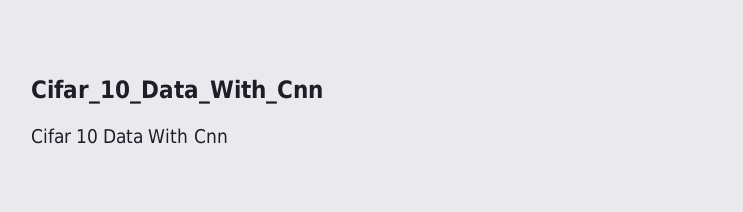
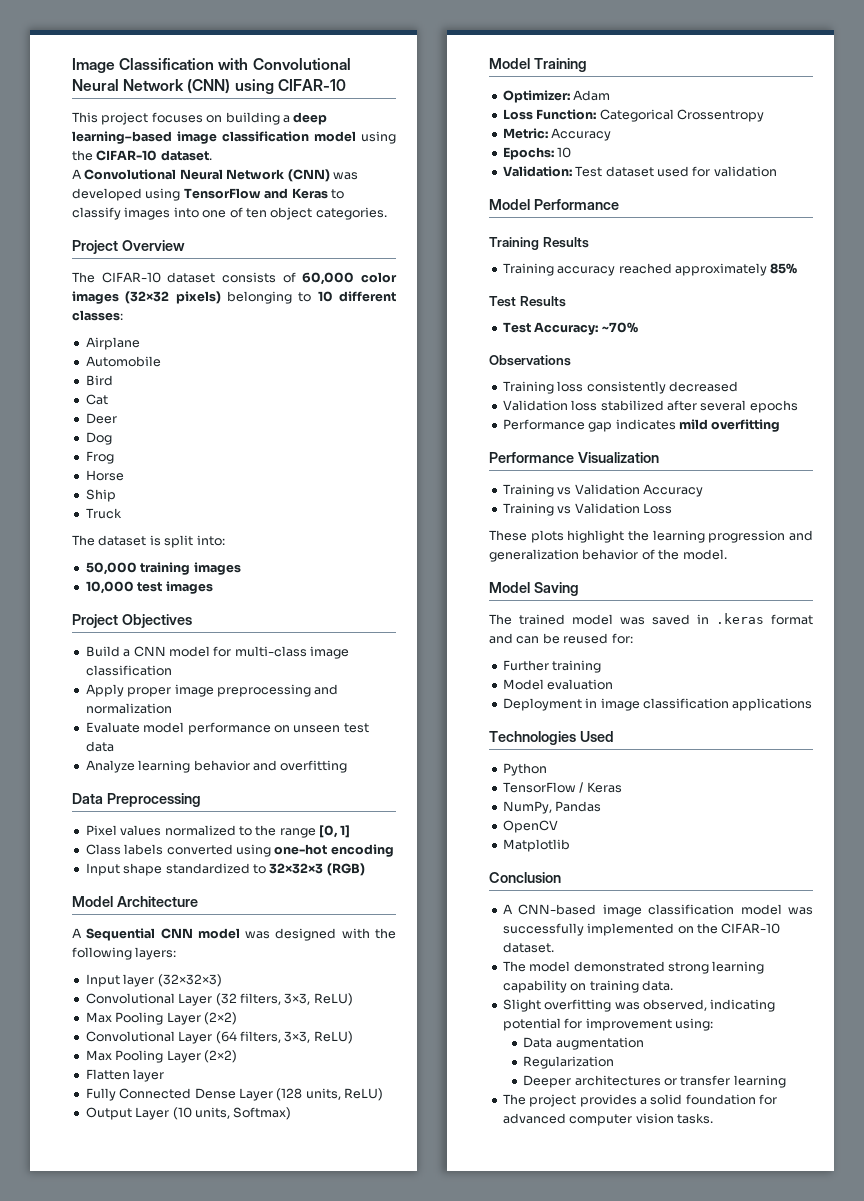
[31,79,323,104] [31,128,228,144] Cifar_10_Data_With_Cnn // Cifar 10 Data With Cnn -> [72,58,351,73] [72,79,346,94] [72,112,328,125] [72,131,396,144] [72,150,212,161] [72,169,358,182] [72,188,344,201] [72,207,387,220] [72,240,185,254] [72,272,397,285] [72,291,397,304] [72,310,123,321] [85,337,140,350] [85,356,161,367] [85,375,113,386] [85,394,108,405] [85,413,117,424] [85,432,112,445] [85,451,114,464] [85,470,124,481] [85,489,116,502] [85,508,122,519] [72,535,225,548] [85,562,241,575] [85,581,213,594] [72,614,192,628] [85,646,349,659] [85,665,172,676] [85,684,339,697] [85,703,172,714] [85,722,369,735] [85,741,114,752] [85,760,348,773] [72,793,201,807] [85,825,351,838] [85,844,394,857] [85,863,365,876] [72,896,198,907] [72,928,396,941] [72,947,177,960] [85,974,222,987] [85,993,353,1006] [85,1012,237,1025] [85,1031,353,1044] [85,1050,237,1063] [85,1069,165,1082] [85,1088,383,1101] [85,1107,292,1120] [489,58,587,72] [502,90,611,103] [502,109,764,122] [502,128,612,141] [502,147,572,160] [502,166,777,177] [489,199,619,210] [489,237,589,250] [502,263,798,276] [489,296,566,307] [502,322,638,335] [489,355,571,366] [502,381,738,394] [502,400,798,413] [502,419,781,432] [489,452,659,463] [502,484,703,497] [502,503,672,516] [489,530,813,543] [489,549,727,562] [489,582,579,596] [489,613,813,625] [489,633,633,644] [502,660,602,673] [502,679,614,690] [502,698,813,711] [489,731,614,745] [502,763,547,776] [502,782,622,793] [502,801,602,814] [502,820,558,833] [502,839,570,852] [489,872,561,883] [502,904,813,917] [502,923,781,936] [502,942,554,953] [502,961,765,974] [502,980,673,993] [502,999,776,1012] [502,1018,713,1031] [523,1037,644,1050] [523,1056,615,1069] [523,1075,786,1088] [502,1094,777,1107] [502,1113,713,1126] Image Classification with Convolutional Neural Network (CNN) using CIFAR-10 // This project focuses on building a deep learning–based image classification model using the CIFAR-10 dataset. // A Convolutional Neural Network (CNN) was developed using TensorFlow and Keras to classify images into one of ten object categories. // Project Overview // The CIFAR-10 dataset consists of 60,000 color images (32×32 pixels) belonging to 10 different classes: // Airplane // Automobile // Bird // Cat // Deer // Dog // Frog // Horse // Ship // Truck // The dataset is split into: // 50,000 training images // 10,000 test images // Project Objectives // Build a CNN model for multi-class image classification // Apply proper image preprocessing and normalization // Evaluate model performance on unseen test data // Analyze learning behavior and overfitting // Data Preprocessing // Pixel values normalized to the range [0, 1] // Class labels converted using one-hot encoding // Input shape standardized to 32×32×3 (RGB) // Model Architecture // A Sequential CNN model was designed with the following layers: // Input layer (32×32×3) // Convolutional Layer (32 filters, 3×3, ReLU) // Max Pooling Layer (2×2) // Convolutional Layer (64 filters, 3×3, ReLU) // Max Pooling Layer (2×2) // Flatten layer // Fully Connected Dense Layer (128 units, ReLU) // Output Layer (10 units, Softmax) // Model Training // Optimizer: Adam // Loss Function: Categorical Crossentropy // Metric: Accuracy // Epochs: 10 // Validation: Test dataset used for validation // Model Performance // Training Results // Training accuracy reached approximately 85% // Test Results // Test Accuracy: ~70% // Observations // Training loss consistently decreased // Validation loss stabilized after several epochs // Performance gap indicates mild overfitting // Performance Visualization // Training vs Validation Accuracy // Training vs Validation Loss // These plots highlight the learning progression and generalization behavior of the model. // Model Saving // The trained model was saved in .keras format and can be reused for: // Further training // Model evaluation // Deployment in image classification applications // Technologies Used // Python // TensorFlow / Keras // NumPy, Pandas // OpenCV // Matplotlib // Conclusion // A CNN-based image classification model was successfully implemented on the CIFAR-10 dataset. // The model demonstrated strong learning capability on training data. // Slight overfitting was observed, indicating potential for improvement using: // Data augmentation // Regularization // Deeper architectures or transfer learning // The project provides a solid foundation for advanced computer vision tasks.

